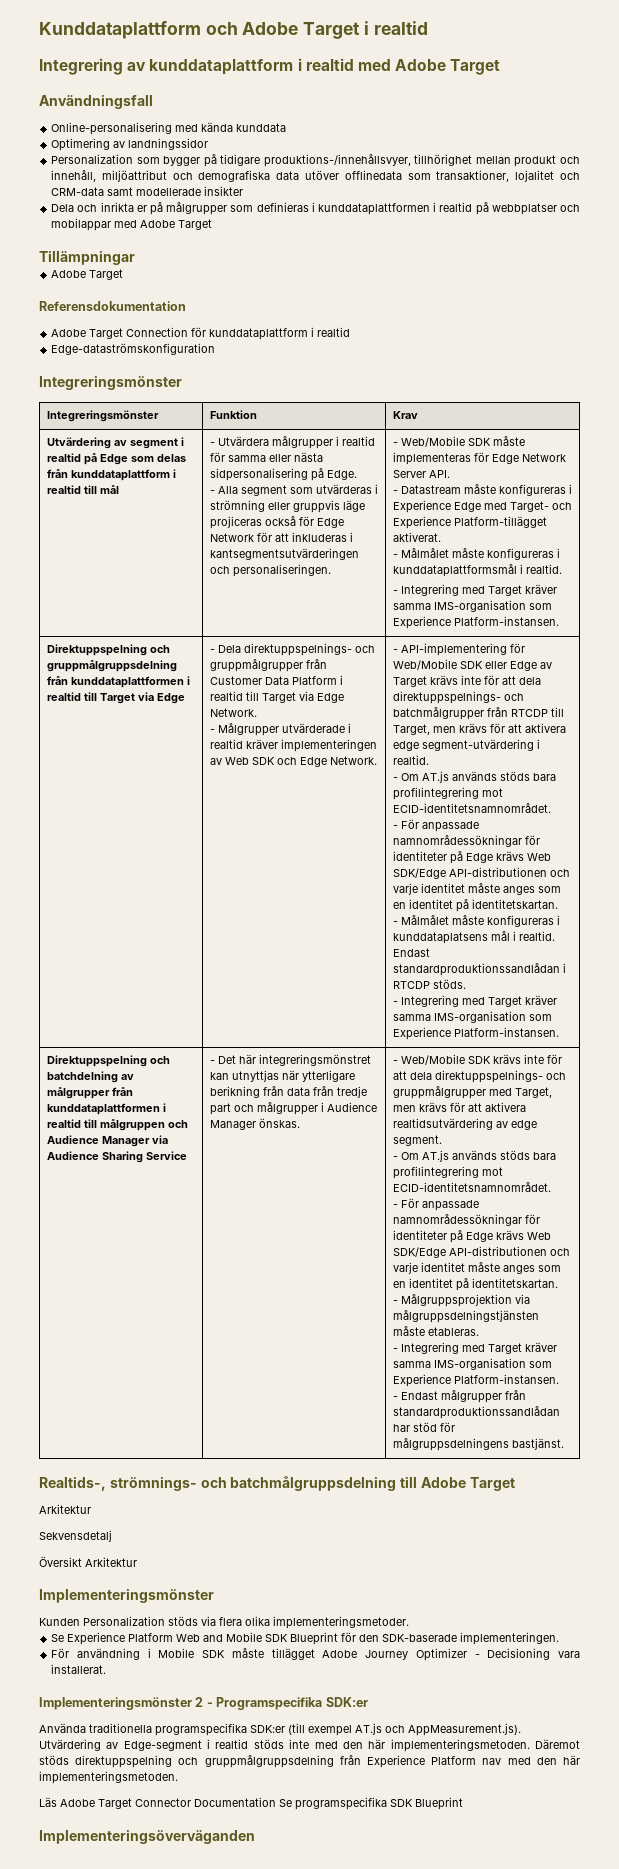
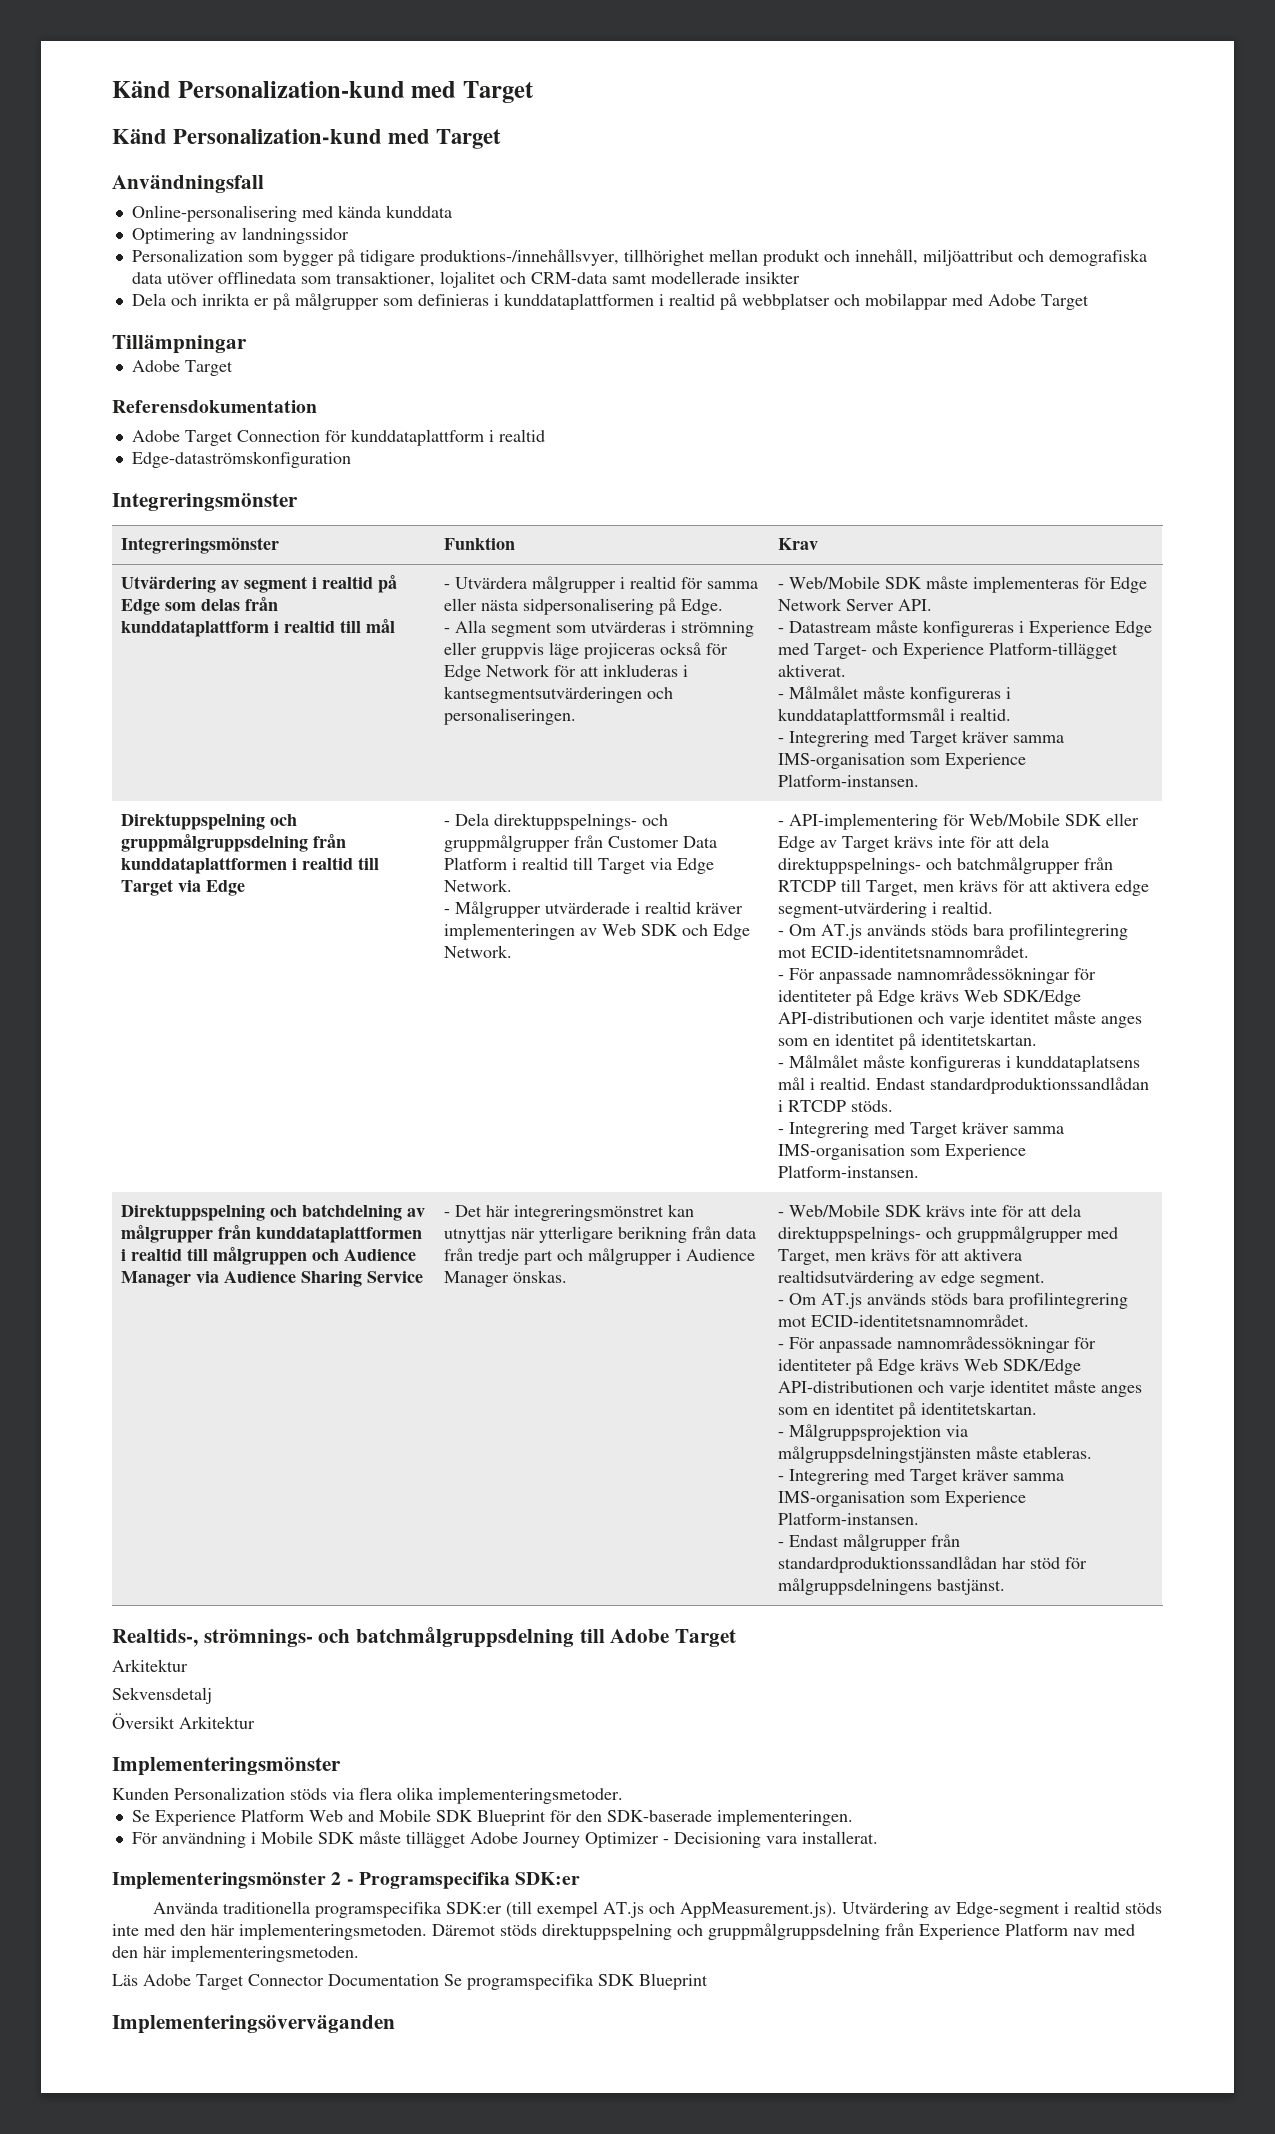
[39,21,428,39] [39,58,447,75] Kunddataplattform och Adobe Target i realtid // Integrering av kunddataplattform i realtid med Adobe -> [112,81,534,103] [112,129,431,144] Känd Personalization-kund med Target // Känd Personalization-kund med

